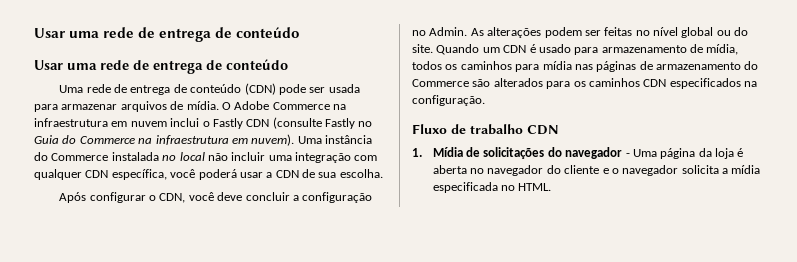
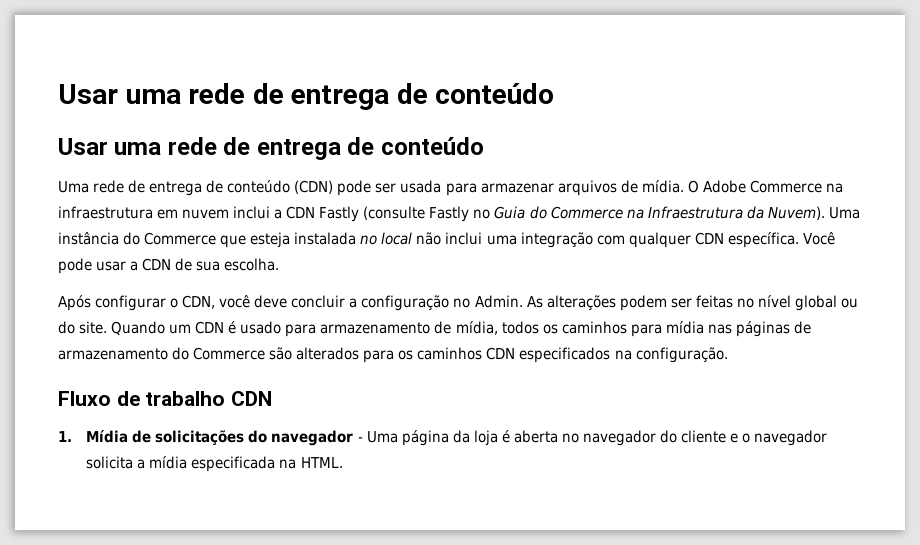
[202,118,270,129] o Fastly CDN -> [274,206,360,222] a CDN Fastly
[155,134,295,146] infraestrutura em nuvem). -> [647,206,825,220] Infraestrutura da Nuvem).
(109, 157) none -> [220,232,291,248] que esteja
[231,152,266,161] incluir -> [445,232,483,245] inclui
[111,169,237,180] específica, você poderá -> [727,232,835,248] [58,258,92,274] específica. Você pode
[501,185,516,191] no -> [279,459,297,469] na

